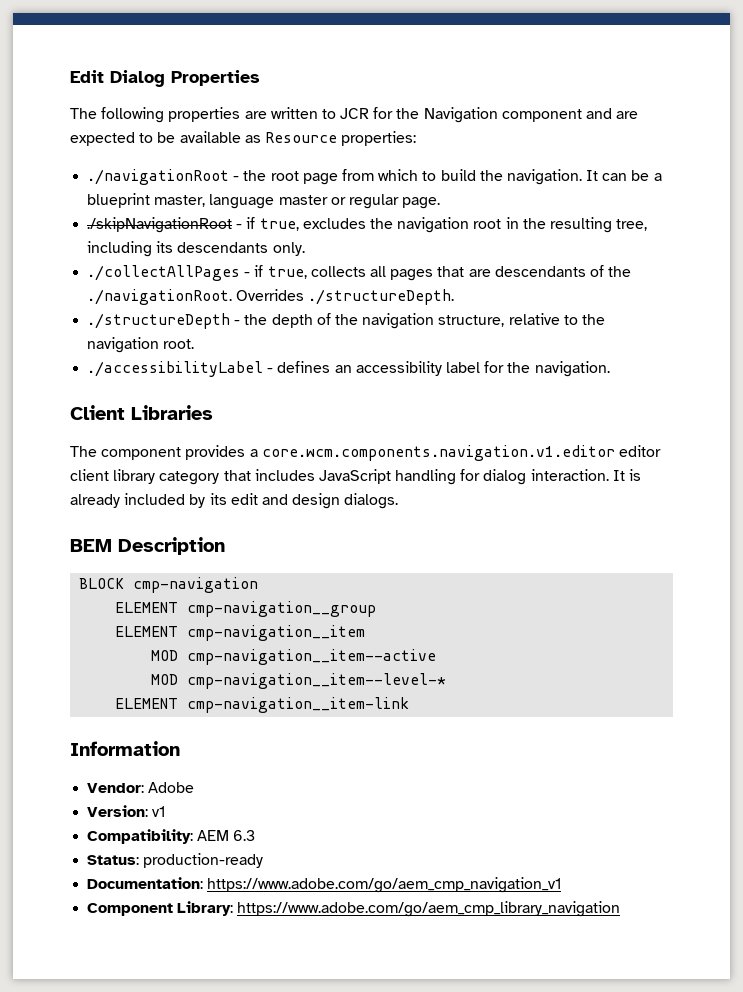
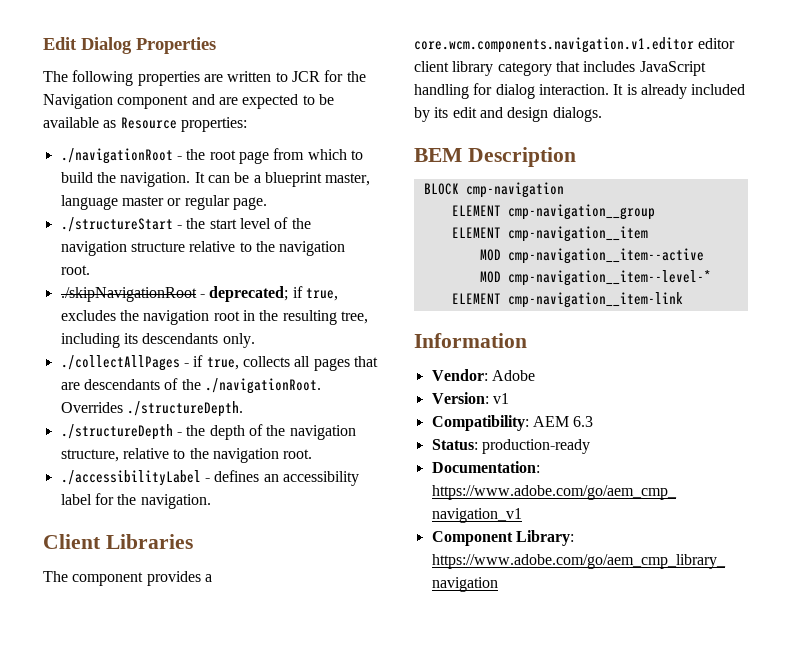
(441, 203) none -> [60,217,311,232] [60,241,346,256] [60,265,90,275] // ./structureStart - the start level of the navigation structure relative to the navigation root.
(243, 226) none -> [209,286,289,302] deprecated;

